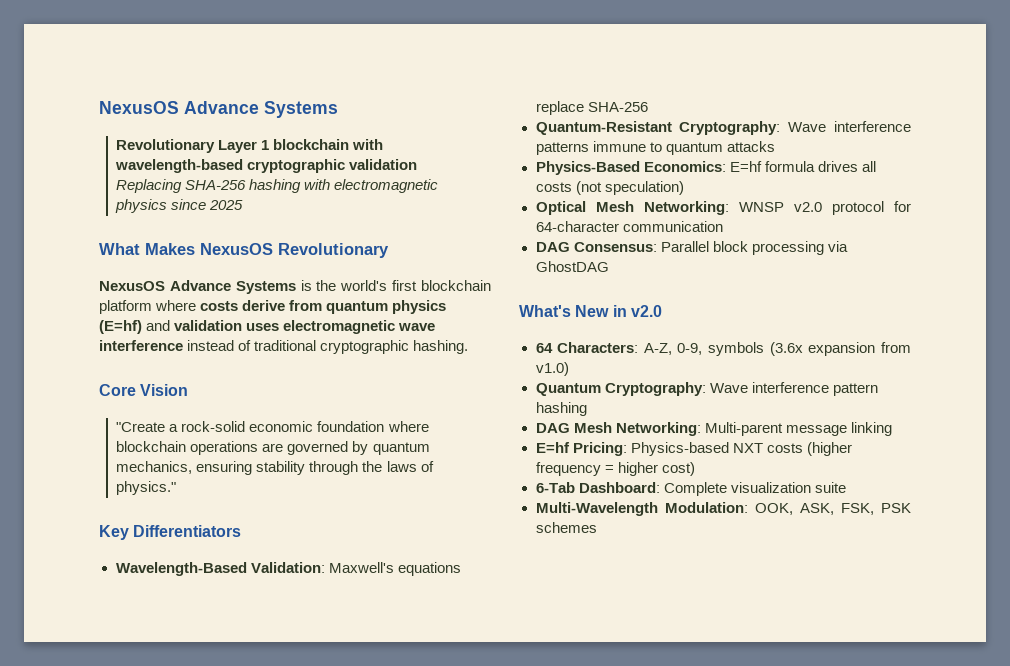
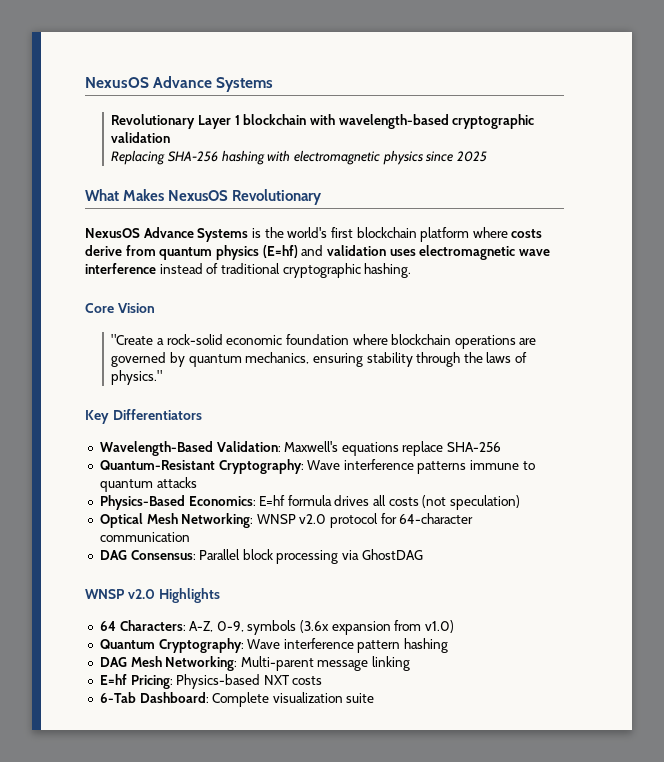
[519,305,662,317] What's New in v2.0 -> [85,588,220,603] WNSP v2.0 Highlights
[806,442,852,456] [535,462,695,476] (higher frequency = higher cost) -> (323, 680) none
[535,502,911,516] [535,522,597,533] // Multi-Wavelength Modulation: OOK, ASK, FSK, PSK schemes -> (375, 698) none

